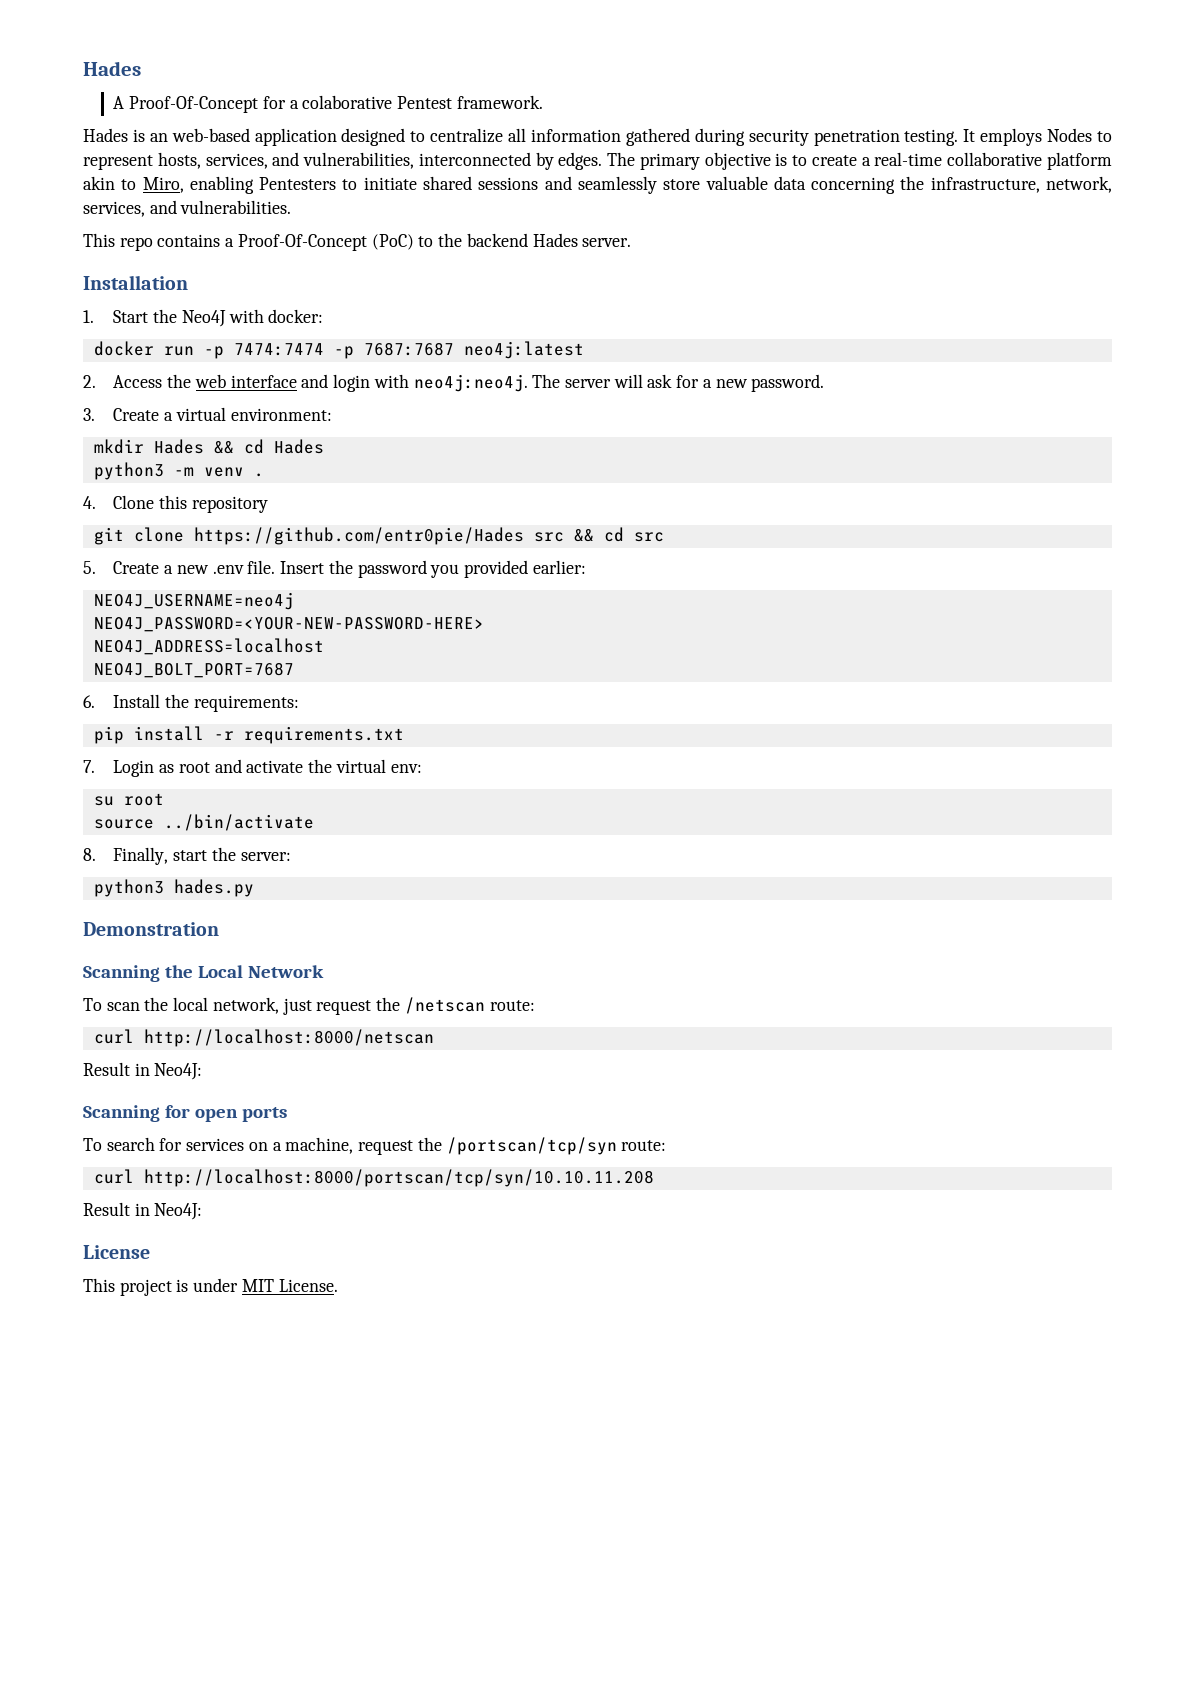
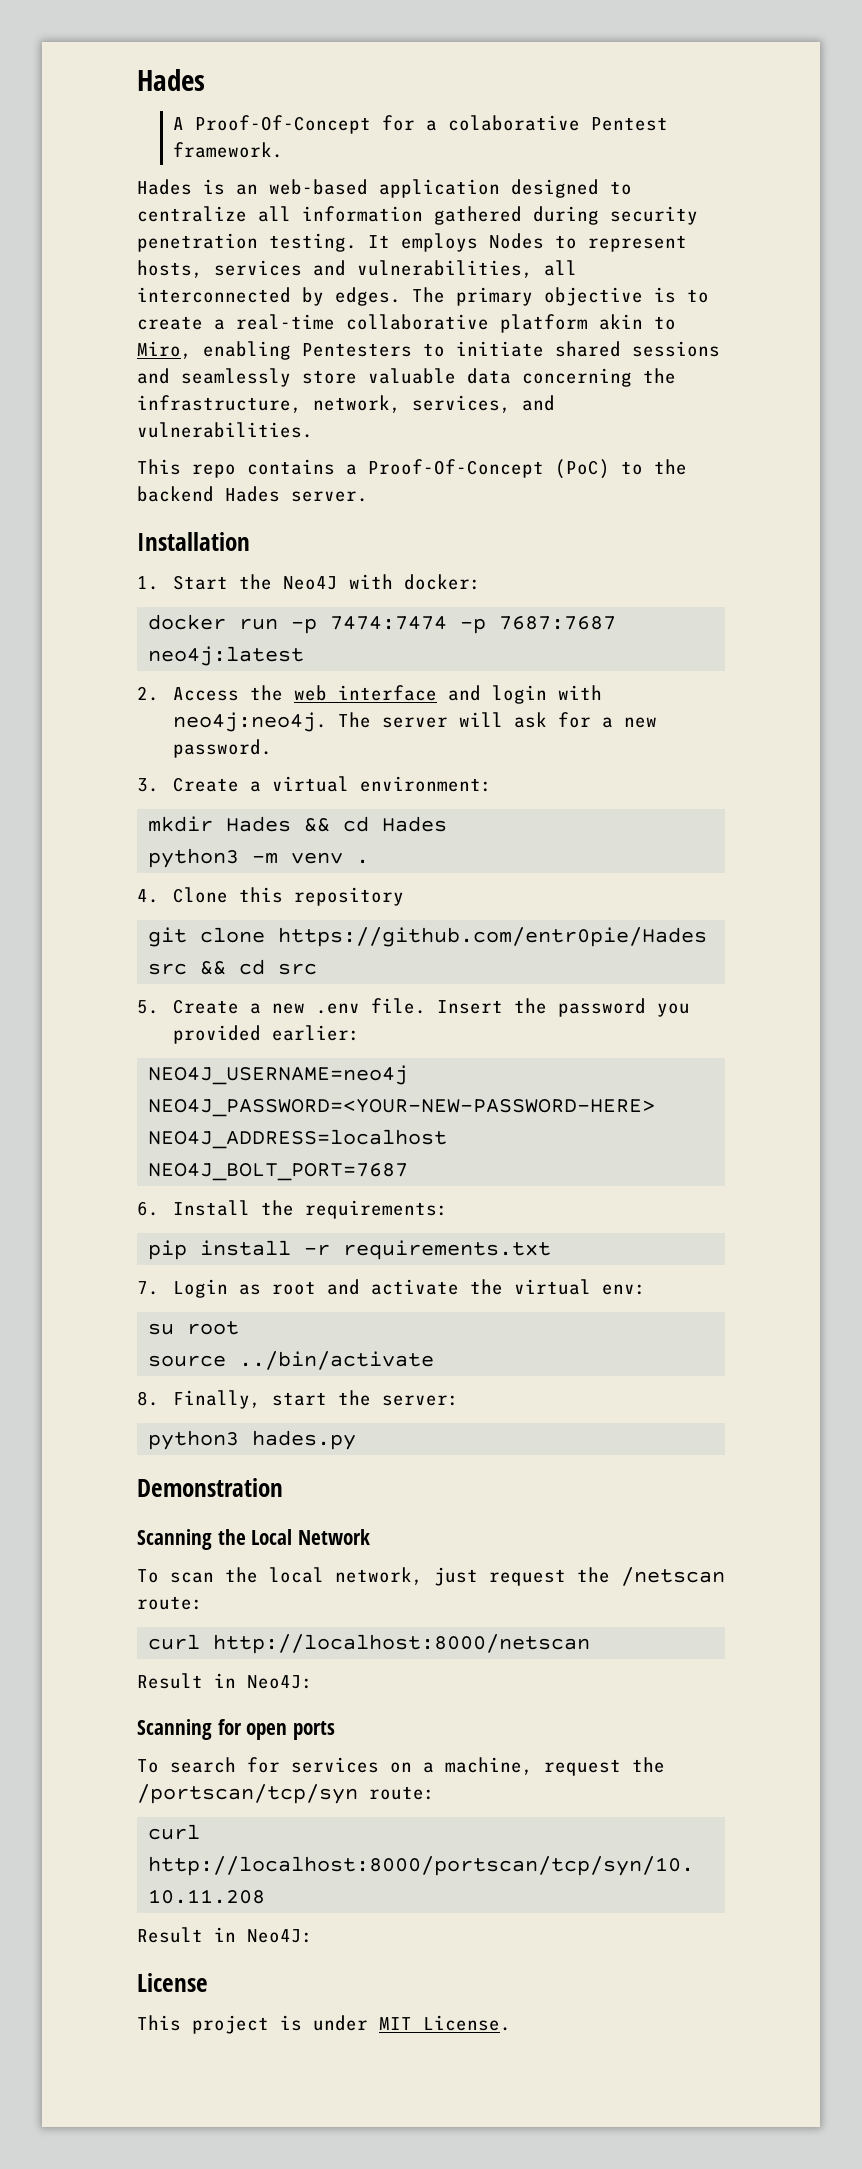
[205,153,268,169] services, -> [214,260,302,276] services
(415, 160) none -> [544,260,577,276] all

